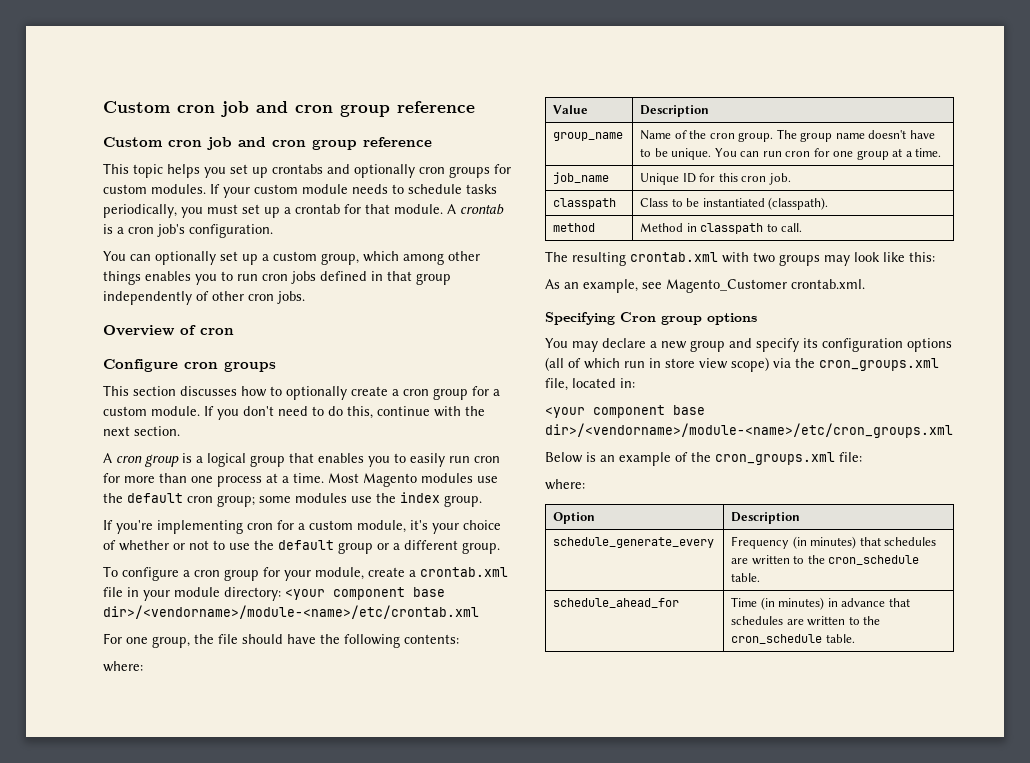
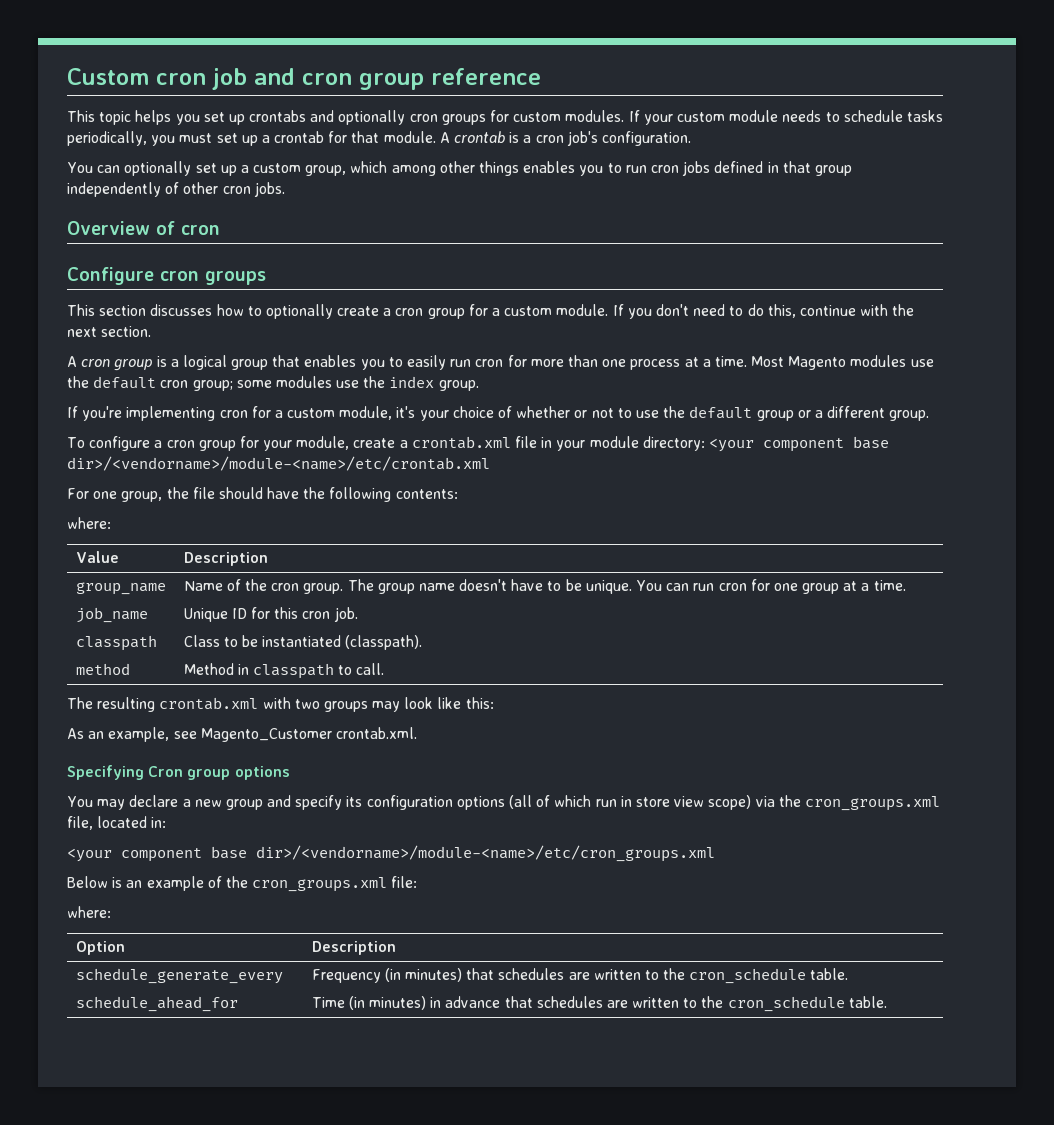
[103,101,475,117] [103,137,432,150] Custom cron job and cron group reference // Custom cron job and cron group reference -> [67,68,541,90] Custom cron job and cron group reference

